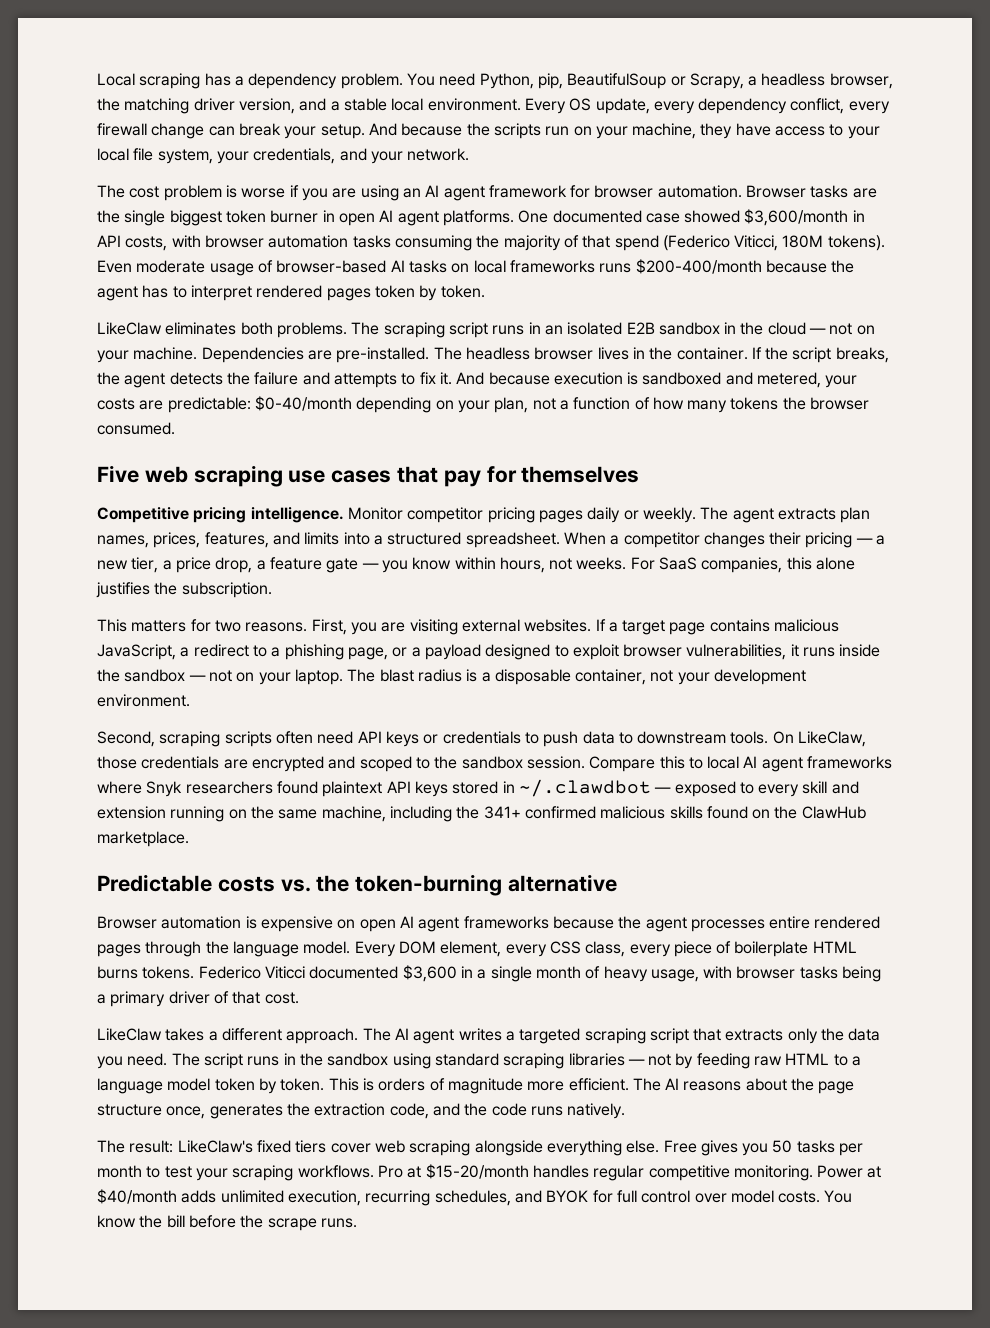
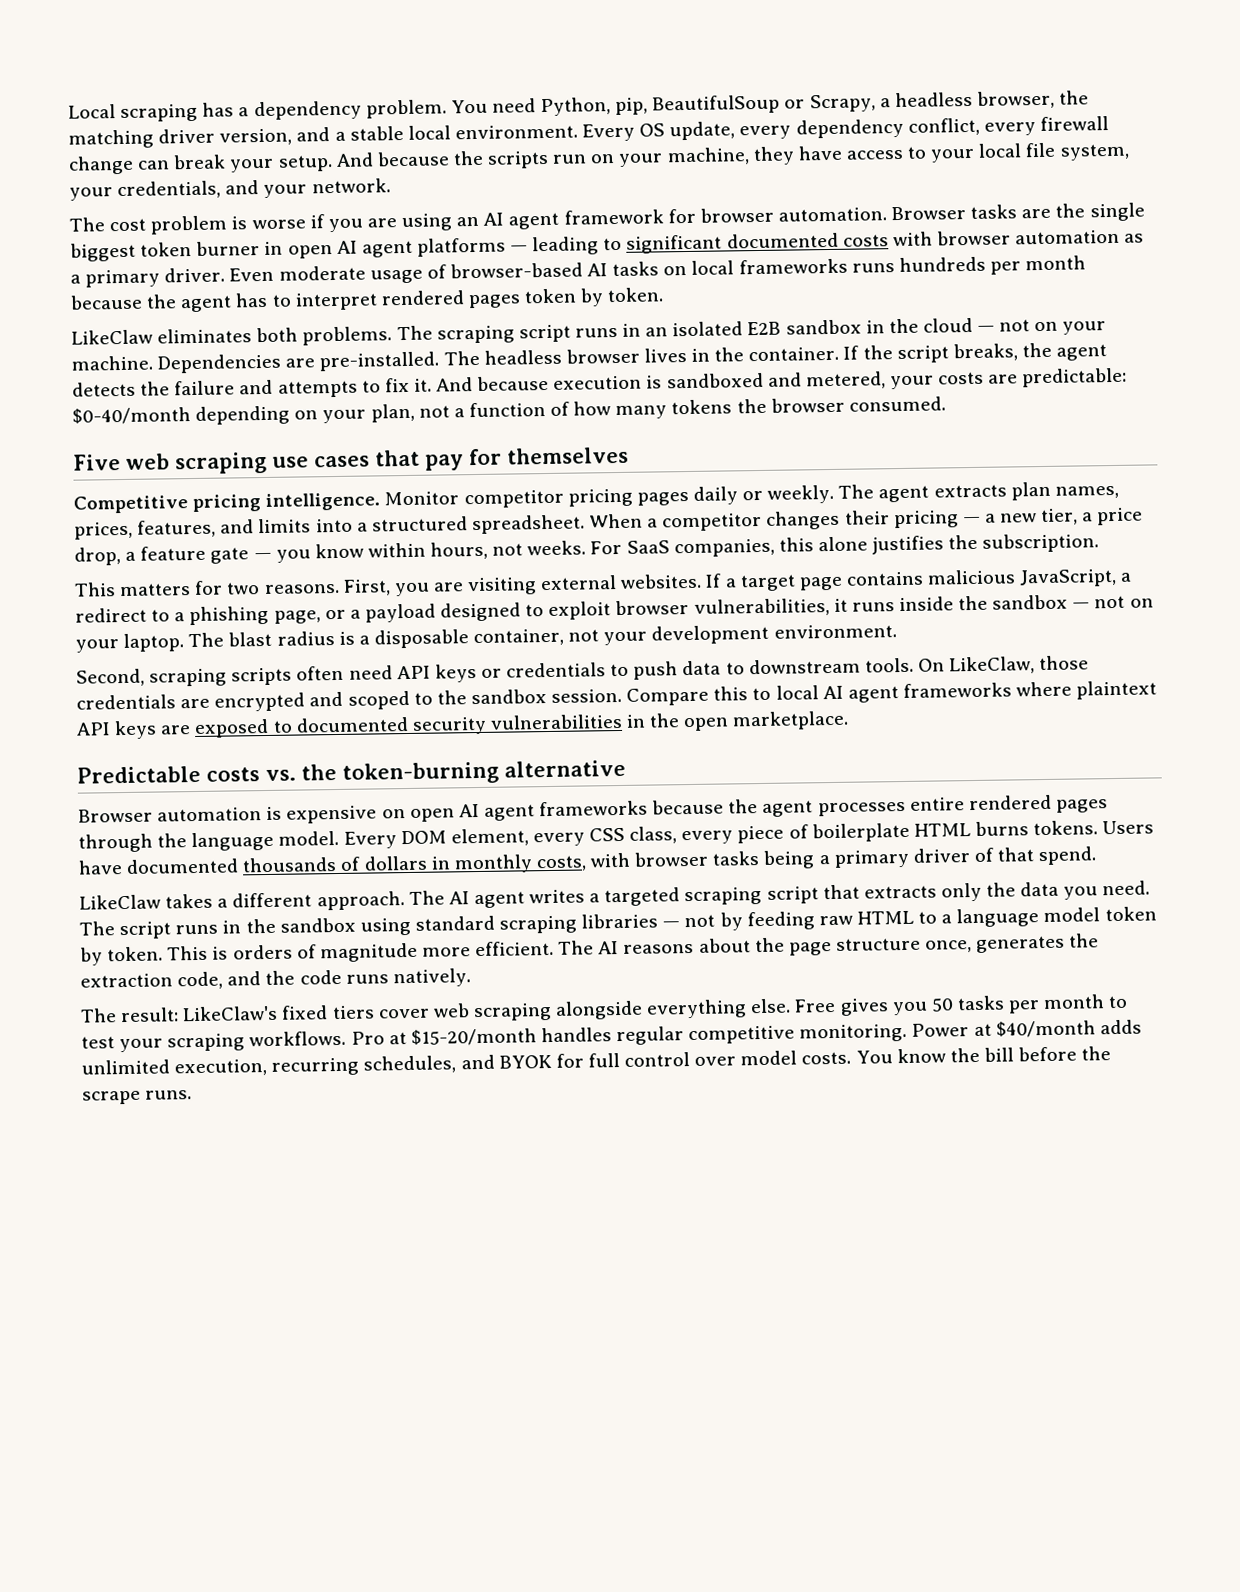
[442,209,865,226] [97,235,885,251] platforms. One documented case showed $3,600/month in API costs, with browser automation tasks consuming the majority of that spend (Federico Viticci, 180M tokens). -> [416,229,1145,257] [70,267,226,288] platforms — leading to significant documented costs with browser automation as a primary driver.
[635,259,762,274] $200-400/month -> [898,255,1087,275] hundreds per month
[146,779,859,797] [97,806,866,822] Snyk researchers found plaintext API keys stored in ~/.clawdbot — exposed to every skill and extension running on the same machine, including the 341+ confirmed malicious skills found on the ClawHub -> [1076,680,1158,700] [76,713,730,740] plaintext API keys are exposed to documented security vulnerabilities in the open
[198,965,699,982] Federico Viticci documented $3,600 in a single month of heavy usage, -> [1102,820,1155,835] [78,854,587,875] Users have documented thousands of dollars in monthly costs,
[264,992,299,1004] cost. -> [1038,846,1098,866] spend.

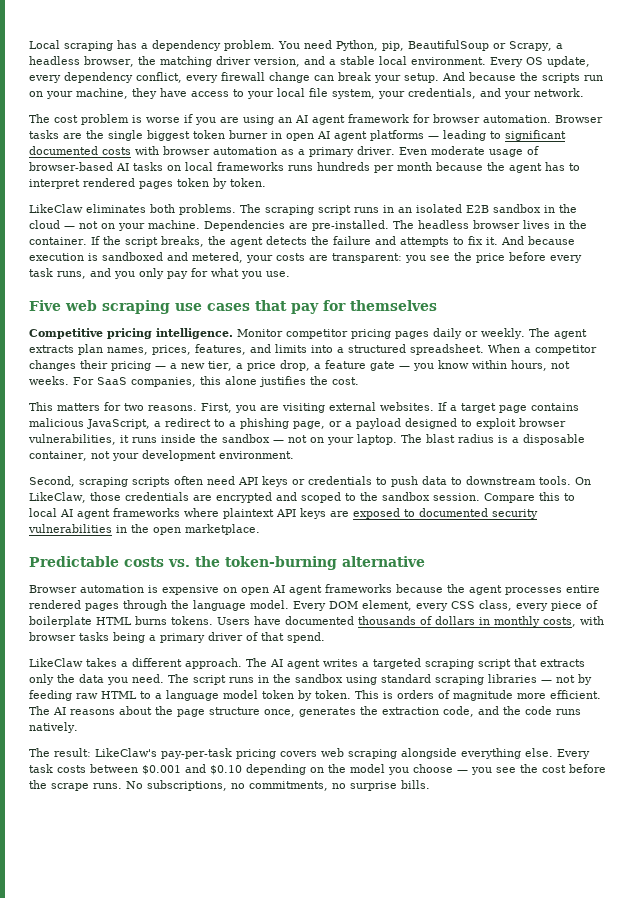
[1022,367,1128,388] [72,396,946,425] predictable: $0-40/month depending on your plan, not a function of how many tokens the browser consumed. -> [332,252,582,263] [29,268,290,279] transparent: you see the price before every task runs, and you only pay for what you use.
[982,533,1100,553] subscription. -> [332,377,359,385] cost.
[281,1005,430,1020] fixed tiers cover -> [161,748,317,759] pay-per-task pricing covers
[794,994,1129,1016] [81,1019,1142,1053] [81,1046,1112,1077] [82,1090,193,1105] Free gives you 50 tasks per month to test your scraping workflows. Pro at $15-20/month handles regular competitive monitoring. Power at $40/month adds unlimited execution, recurring schedules, and BYOK for full control over model costs. You know the bill before the scrape runs. -> [557,749,590,759] [29,764,606,775] [29,780,430,791] Every task costs between $0.001 and $0.10 depending on the model you choose — you see the cost before the scrape runs. No subscriptions, no commitments, no surprise bills.

